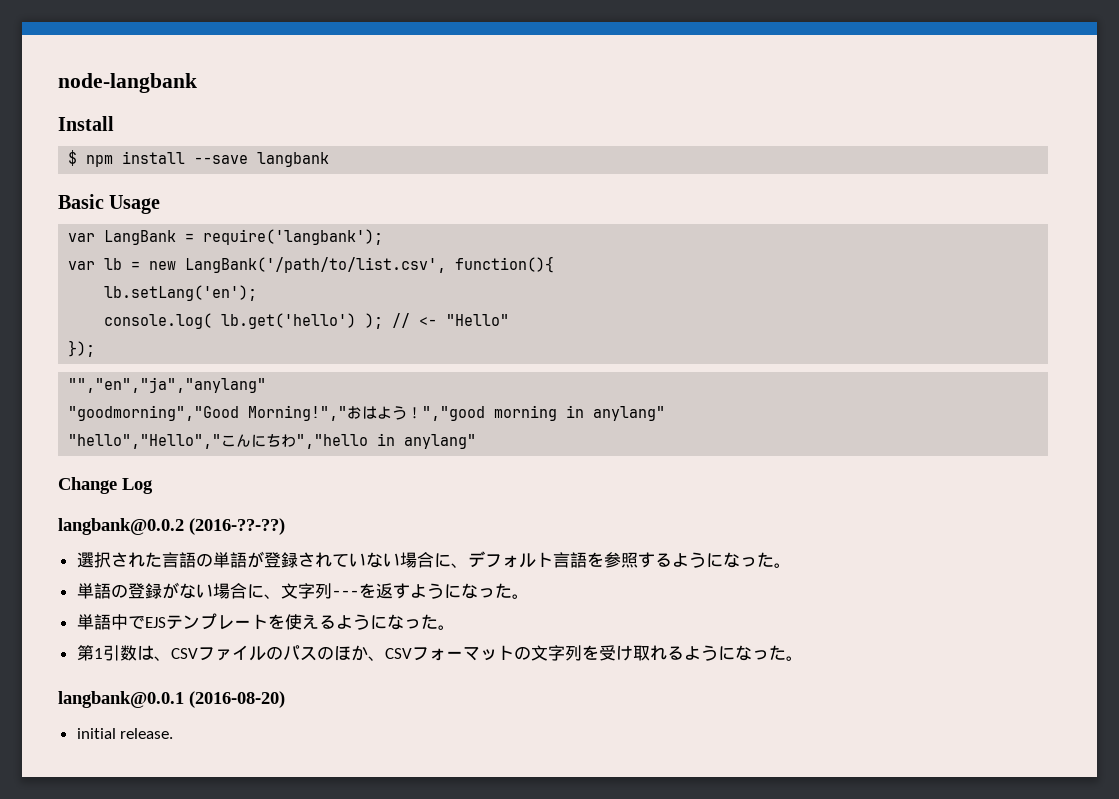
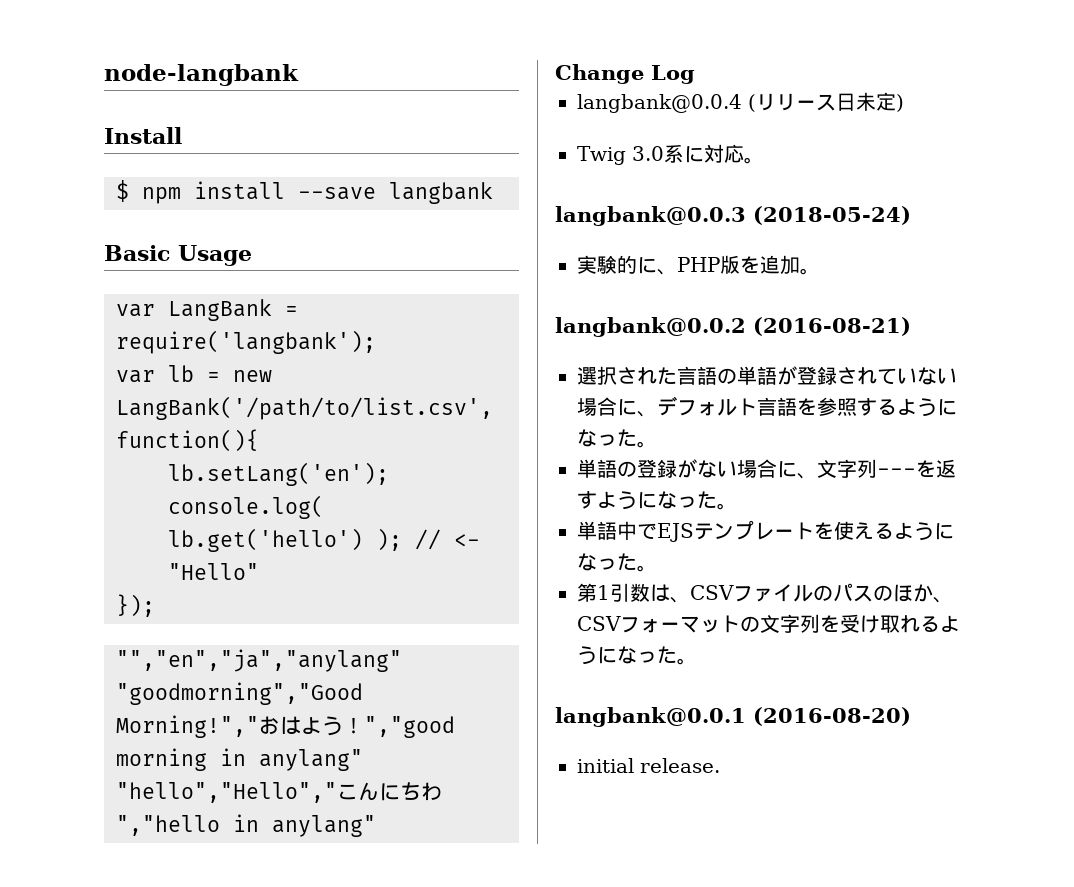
(153, 486) none -> [577,92,904,113] [577,144,764,165] [555,206,911,226] [577,255,820,275] // langbank@0.0.4 (リリース日未定) // Twig 3.0系に対応。 // langbank@0.0.3 (2018-05-24) // 実験的に、PHP版を追加。
[189,518,285,535] (2016-??-??) -> [753,317,911,336] (2016-08-21)

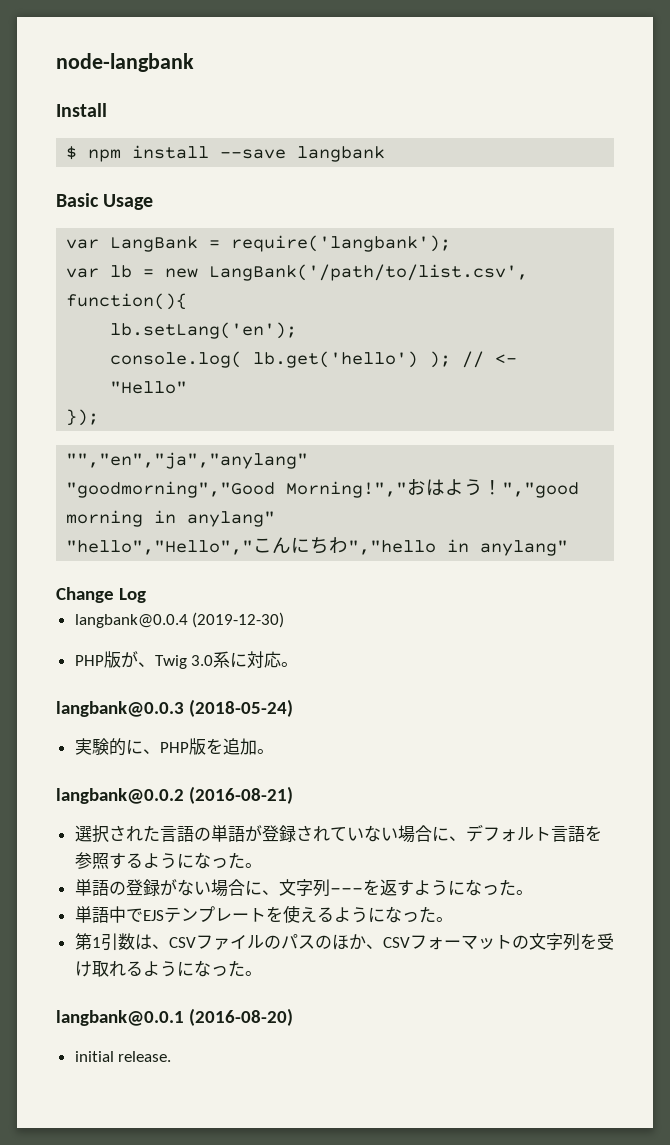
[748,92,904,112] (リリース日未定) // -> [192,612,285,628] [74,651,155,668] (2019-12-30) // PHP版が、

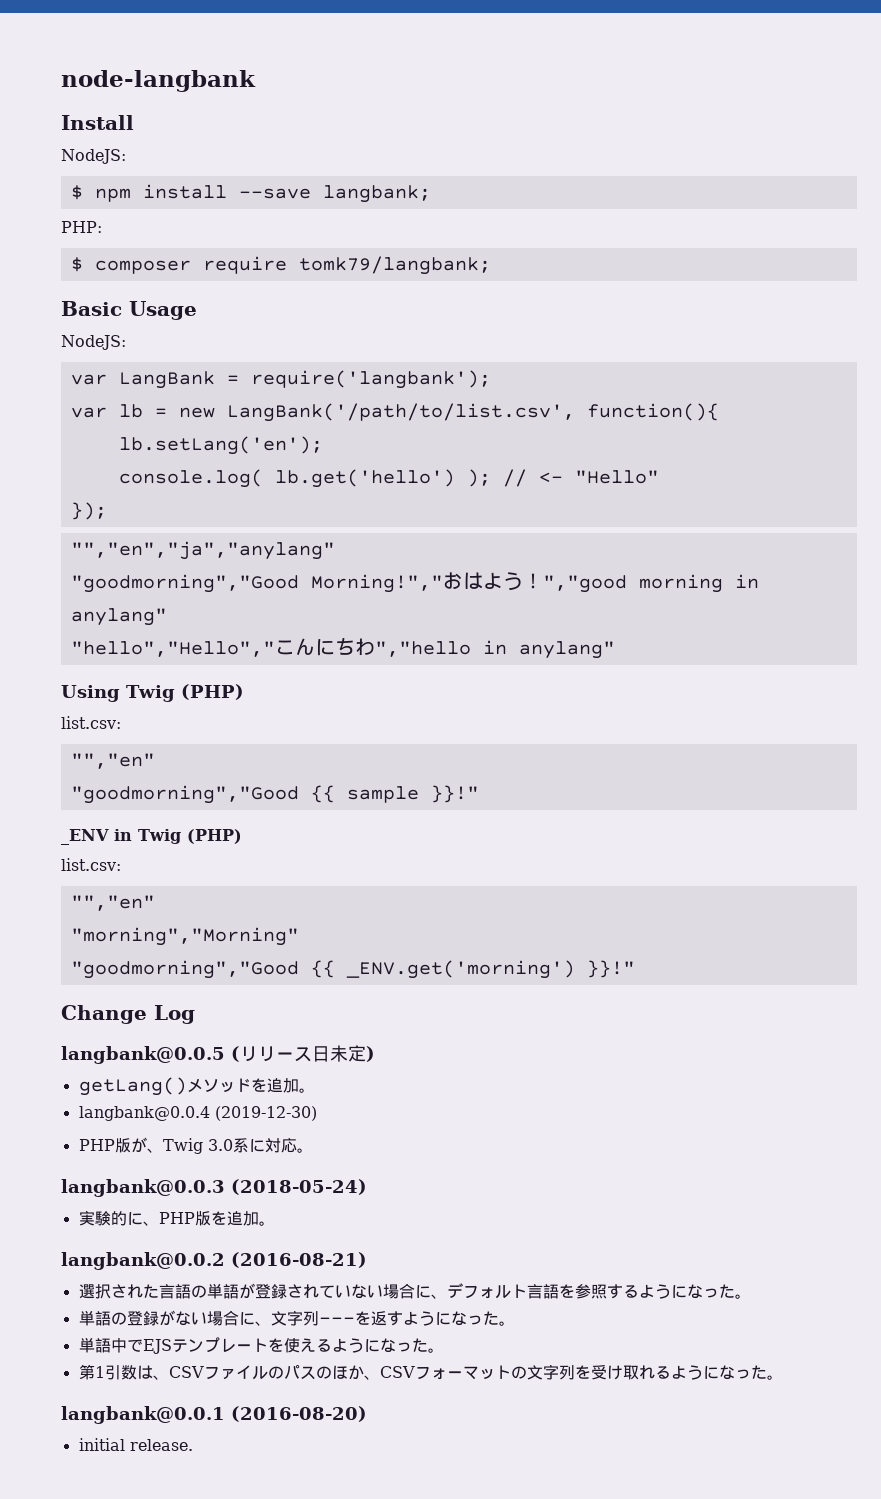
(107, 110) none -> [61,149,126,164] // NodeJS:
[297,146,386,162] langbank -> [322,185,431,203] [61,221,102,233] [70,256,491,275] langbank; // PHP: // $ composer require tomk79/langbank;
(154, 202) none -> [61,335,126,350] // NodeJS:
[56,587,146,603] Change Log -> [61,684,244,702] [61,716,121,729] [70,753,155,769] [70,785,479,804] [61,829,242,845] [61,858,121,871] [70,895,155,911] [70,927,299,946] [70,960,635,979] [61,1005,195,1024] [61,1045,375,1064] [78,1077,315,1096] Using Twig (PHP) // list.csv: // "","en" // "goodmorning","Good {{ sample }}!" // _ENV in Twig (PHP) // list.csv: // "","en" // "morning","Morning" // "goodmorning","Good {{ _ENV.get('morning') }}!" // Change Log // langbank@0.0.5 (リリース日未定) // getLang()メソッドを追加。

